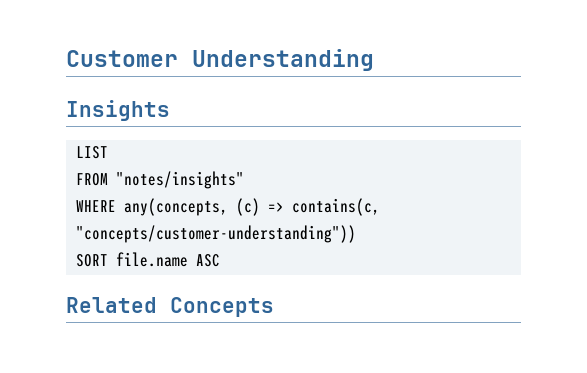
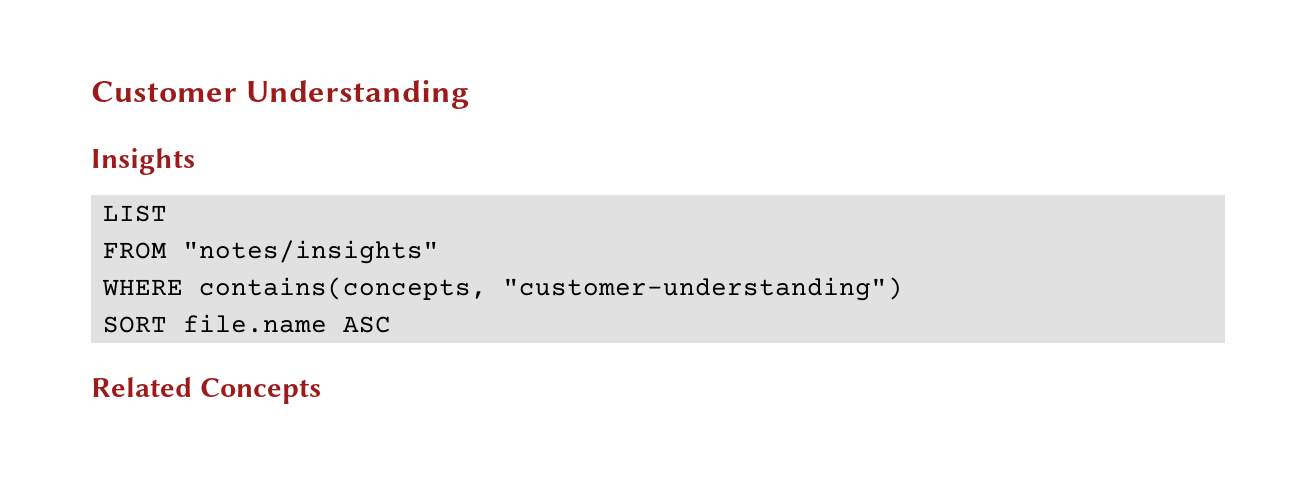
[123,198,380,216] [75,225,356,243] any(concepts, (c) => contains(c, "concepts/customer-understanding")) -> [199,277,904,301] contains(concepts, "customer-understanding")

